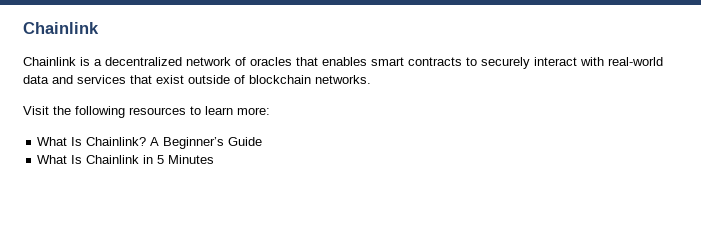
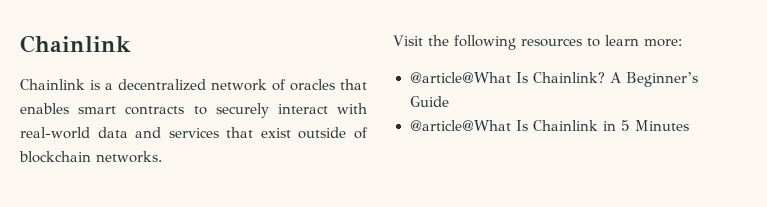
[37,137,68,146] What -> [409,72,511,83] @article@What
[37,155,68,164] What -> [409,120,511,131] @article@What

